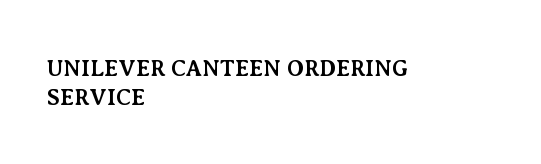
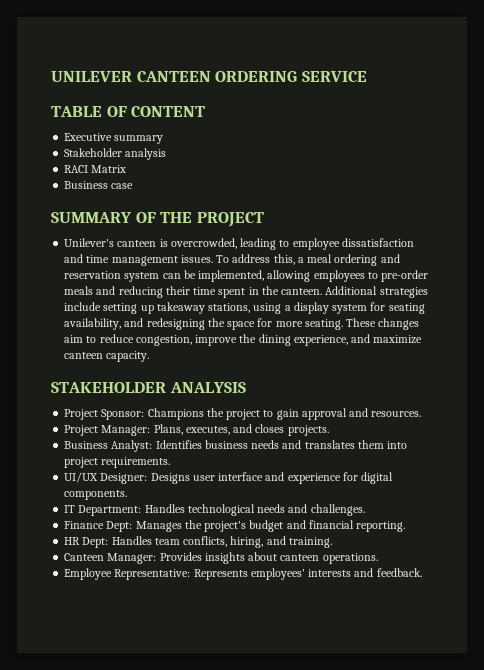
(145, 97) none -> [51,106,206,117] [64,133,164,144] [64,148,167,160] [64,165,127,173] [64,181,134,189] [51,212,264,227] [64,238,414,250] [64,254,400,266] [64,270,429,282] [64,286,428,298] [64,302,425,314] [64,318,420,330] [64,334,423,346] [64,351,150,362] [51,382,246,393] [64,408,422,420] [64,424,329,436] [64,440,408,452] [64,457,171,468] [64,472,394,484] [64,490,128,500] [64,504,365,516] [64,520,406,532] [64,536,332,548] [64,552,378,564] [64,568,422,580] // TABLE OF CONTENT // Executive summary // Stakeholder analysis // RACI Matrix // Business case // SUMMARY OF THE PROJECT // Unilever's canteen is overcrowded, leading to employee dissatisfaction and time management issues. To address this, a meal ordering and reservation system can be implemented, allowing employees to pre-order meals and reducing their time spent in the canteen. Additional strategies include setting up takeaway stations, using a display system for seating availability, and redesigning the space for more seating. These changes aim to reduce congestion, improve the dining experience, and maximize canteen capacity. // STAKEHOLDER ANALYSIS // Project Sponsor: Champions the project to gain approval and resources. // Project Manager: Plans, executes, and closes projects. // Business Analyst: Identifies business needs and translates them into project requirements. // UI/UX Designer: Designs user interface and experience for digital components. // IT Department: Handles technological needs and challenges. // Finance Dept: Manages the project's budget and financial reporting. // HR Dept: Handles team conflicts, hiring, and training. // Canteen Manager: Provides insights about canteen operations. // Employee Representative: Represents employees' interests and feedback.

